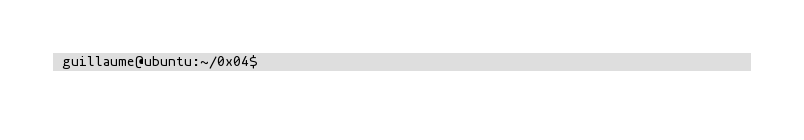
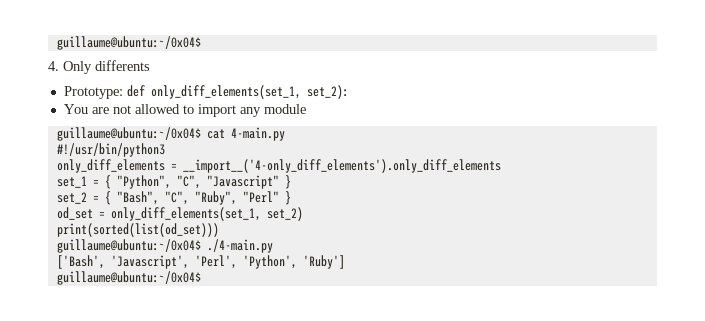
[61,55,258,69] guillaume@ubuntu:~/0x04$ -> [56,36,201,50] [48,60,150,74] [63,85,349,99] [63,104,306,117] [56,127,285,141] [56,143,165,157] [56,159,501,173] [56,175,291,189] [56,191,291,205] [56,207,303,221] [56,223,219,237] [56,239,273,253] [56,255,345,269] [56,271,201,285] guillaume@ubuntu:~/0x04$ // 4. Only differents // Prototype: def only_diff_elements(set_1, set_2): // You are not allowed to import any module // guillaume@ubuntu:~/0x04$ cat 4-main.py // #!/usr/bin/python3 // only_diff_elements = __import__('4-only_diff_elements').only_diff_elements // set_1 = { "Python", "C", "Javascript" } // set_2 = { "Bash", "C", "Ruby", "Perl" } // od_set = only_diff_elements(set_1, set_2) // print(sorted(list(od_set))) // guillaume@ubuntu:~/0x04$ ./4-main.py // ['Bash', 'Javascript', 'Perl', 'Python', 'Ruby'] // guillaume@ubuntu:~/0x04$

